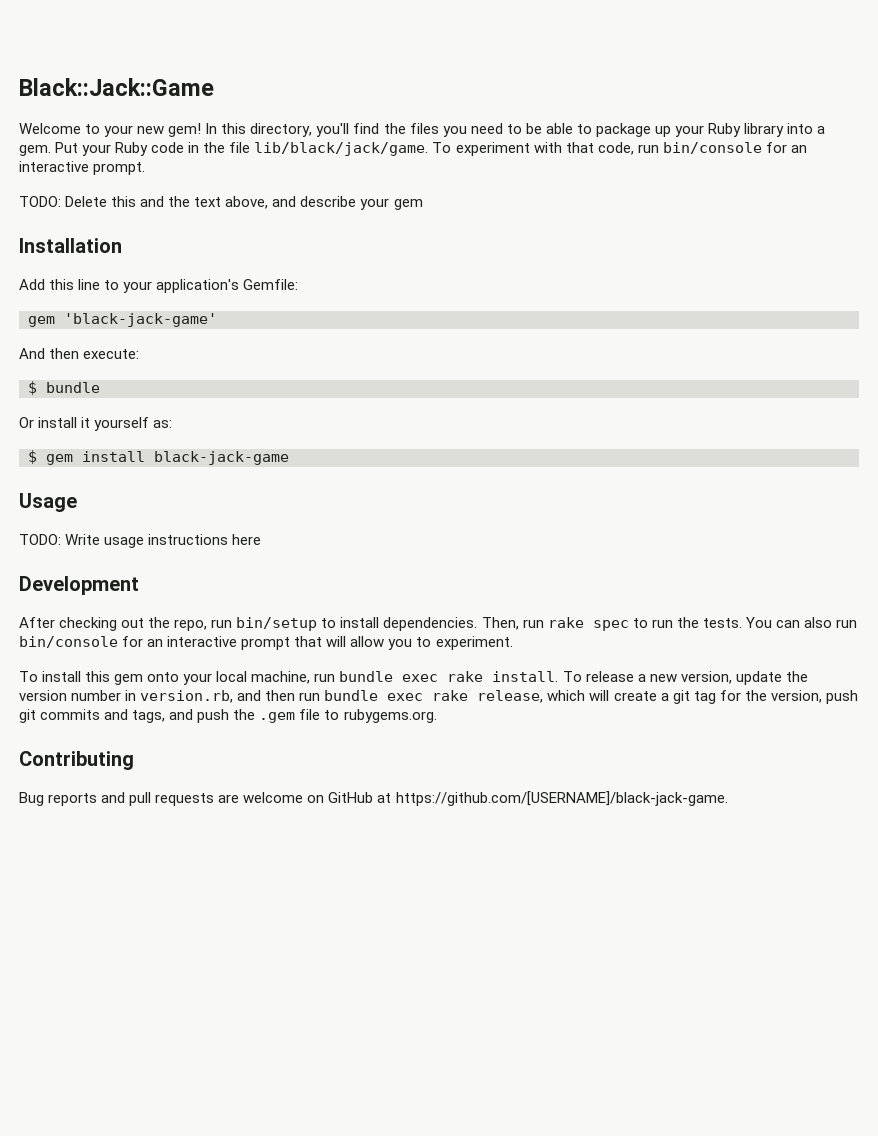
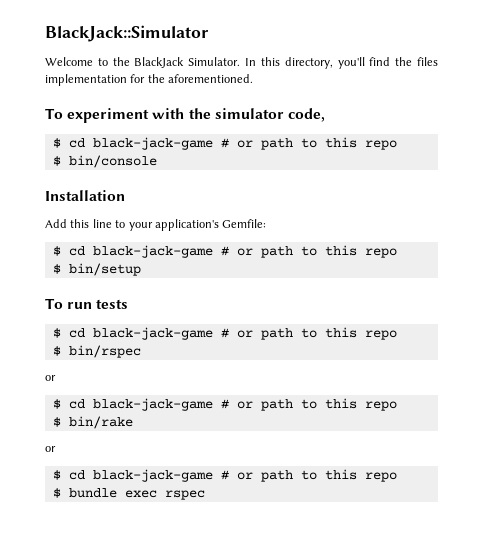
[19,78,214,96] Black::Jack::Game -> [45,25,209,42] BlackJack::Simulator
[104,123,202,137] your new gem! -> [112,57,241,68] the BlackJack Simulator.
[442,123,826,137] [19,142,429,156] you need to be able to package up your Ruby library into a gem. Put your Ruby code in the file lib/black/jack/game. -> [45,74,254,86] implementation for the aforementioned. //
[565,142,594,153] that -> [188,108,284,119] the simulator
[637,142,807,154] [19,161,146,175] [19,196,423,210] run bin/console for an interactive prompt. // TODO: Delete this and the text above, and describe your gem -> [52,137,397,150] [52,155,157,168] // $ cd black-jack-game # or path to this repo // $ bin/console
[28,313,217,327] [19,348,140,359] [28,381,100,395] [19,417,173,431] [28,450,289,465] [19,493,77,512] [19,534,262,548] [19,576,139,595] [19,617,857,631] [19,636,513,650] [19,671,808,685] [19,690,858,704] [19,709,437,723] [19,751,134,770] [19,791,728,806] gem 'black-jack-game' // And then execute: // $ bundle // Or install it yourself as: // $ gem install black-jack-game // Usage // TODO: Write usage instructions here // Development // After checking out the repo, run bin/setup to install dependencies. Then, run rake spec to run the tests. You can also run bin/console for an interactive prompt that will allow you to experiment. // To install this gem onto your local machine, run bundle exec rake install. To release a new version, update the version number in version.rb, and then run bundle exec rake release, which will create a git tag for the version, push git commits and tags, and push the .gem file to rubygems.org. // Contributing // Bug reports and pull requests are welcome on GitHub at https://github.com/[USERNAME]/black-jack-game. -> [52,245,397,258] [52,263,141,276] [45,298,129,309] [52,327,397,340] [52,345,141,358] [45,375,56,381] [52,398,397,411] [52,416,133,429] [45,446,56,452] [52,469,397,482] [52,488,205,500] $ cd black-jack-game # or path to this repo // $ bin/setup // To run tests // $ cd black-jack-game # or path to this repo // $ bin/rspec // or // $ cd black-jack-game # or path to this repo // $ bin/rake // or // $ cd black-jack-game # or path to this repo // $ bundle exec rspec

